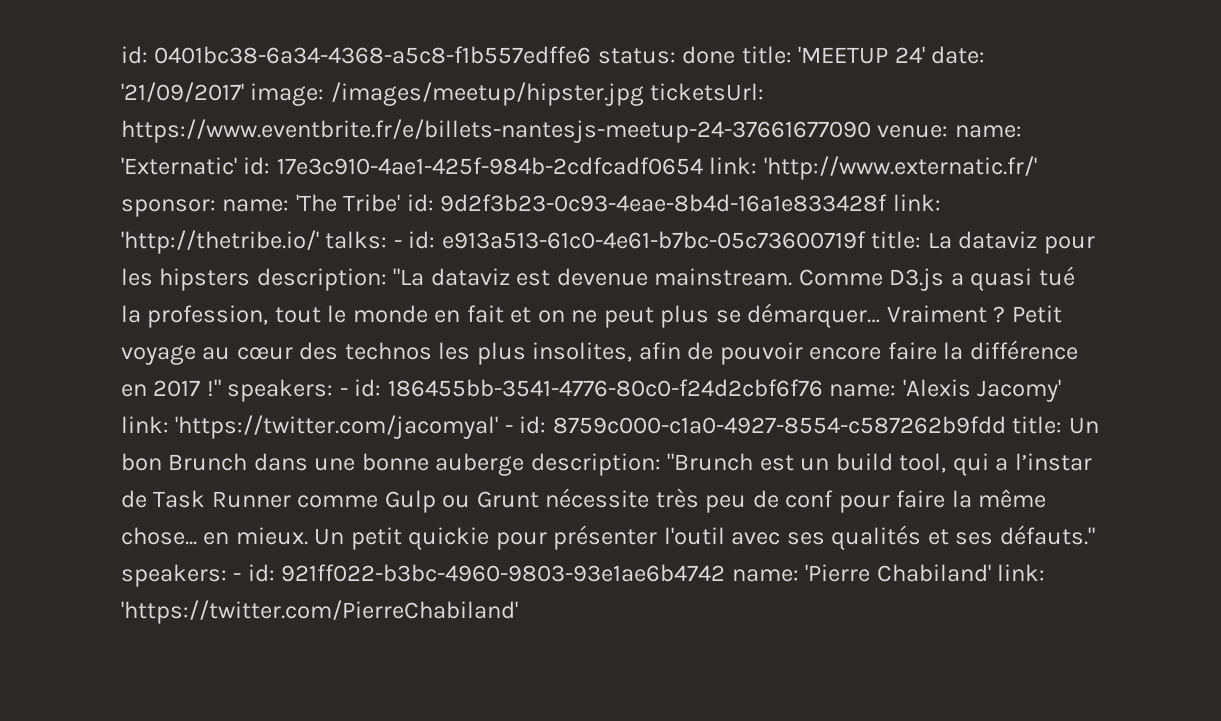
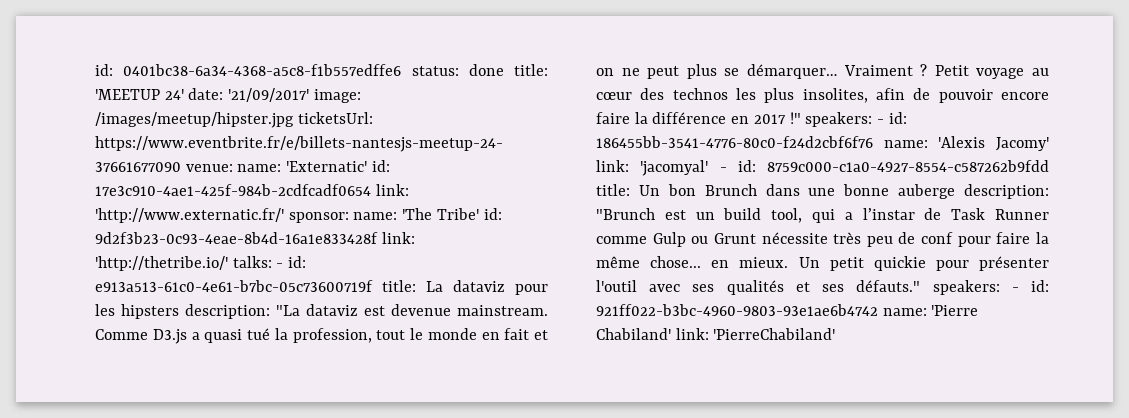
[175,415,499,439] 'https://twitter.com/jacomyal' -> [640,160,709,176] 'jacomyal'
[121,600,518,624] 'https://twitter.com/PierreChabiland' -> [713,328,836,340] 'PierreChabiland'

